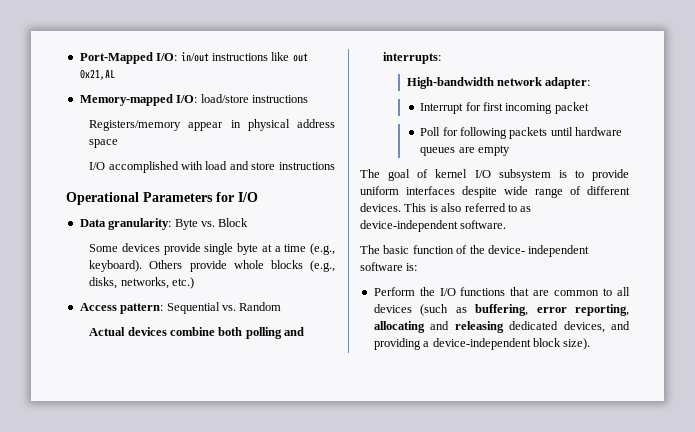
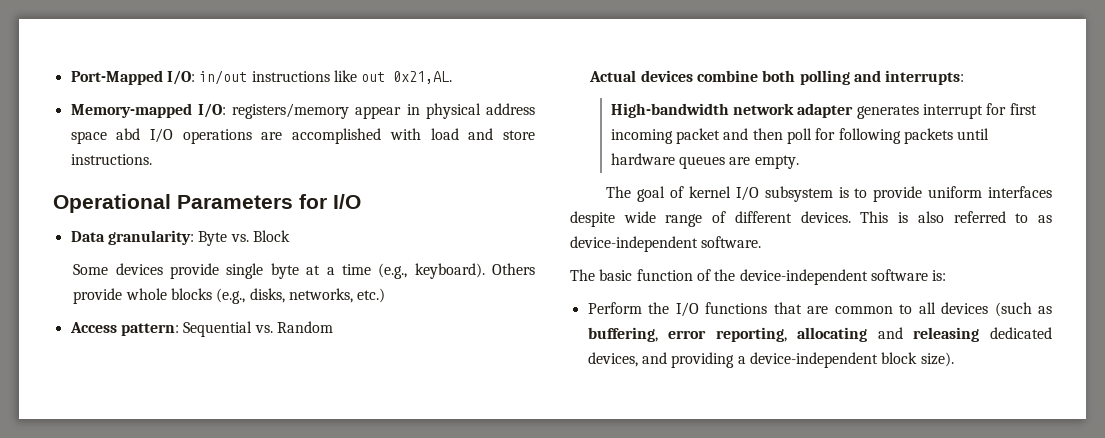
[79,69,115,80] 0x21,AL -> [393,71,453,84] 0x21,AL.
[200,94,308,103] [89,120,182,131] load/store instructions // Registers/memory -> [232,103,350,119] registers/memory
[89,162,106,170] // I/O -> [116,128,283,144] abd I/O operations are
[278,162,335,170] instructions -> [70,154,152,165] instructions.
[545,77,591,89] [420,103,464,114] adapter: // Interrupt -> [797,103,984,119] adapter generates interrupt
[420,127,441,136] // Poll -> [723,128,813,144] and then poll
[478,145,511,156] empty -> [754,155,799,169] empty.
[487,245,590,257] device- independent -> [739,269,868,285] device-independent

